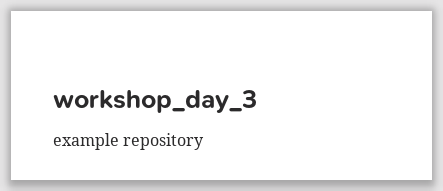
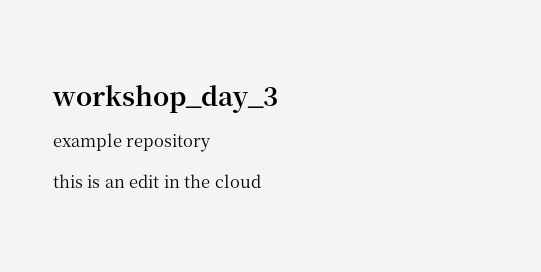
(205, 141) none -> [53,174,261,188] // this is an edit in the cloud

